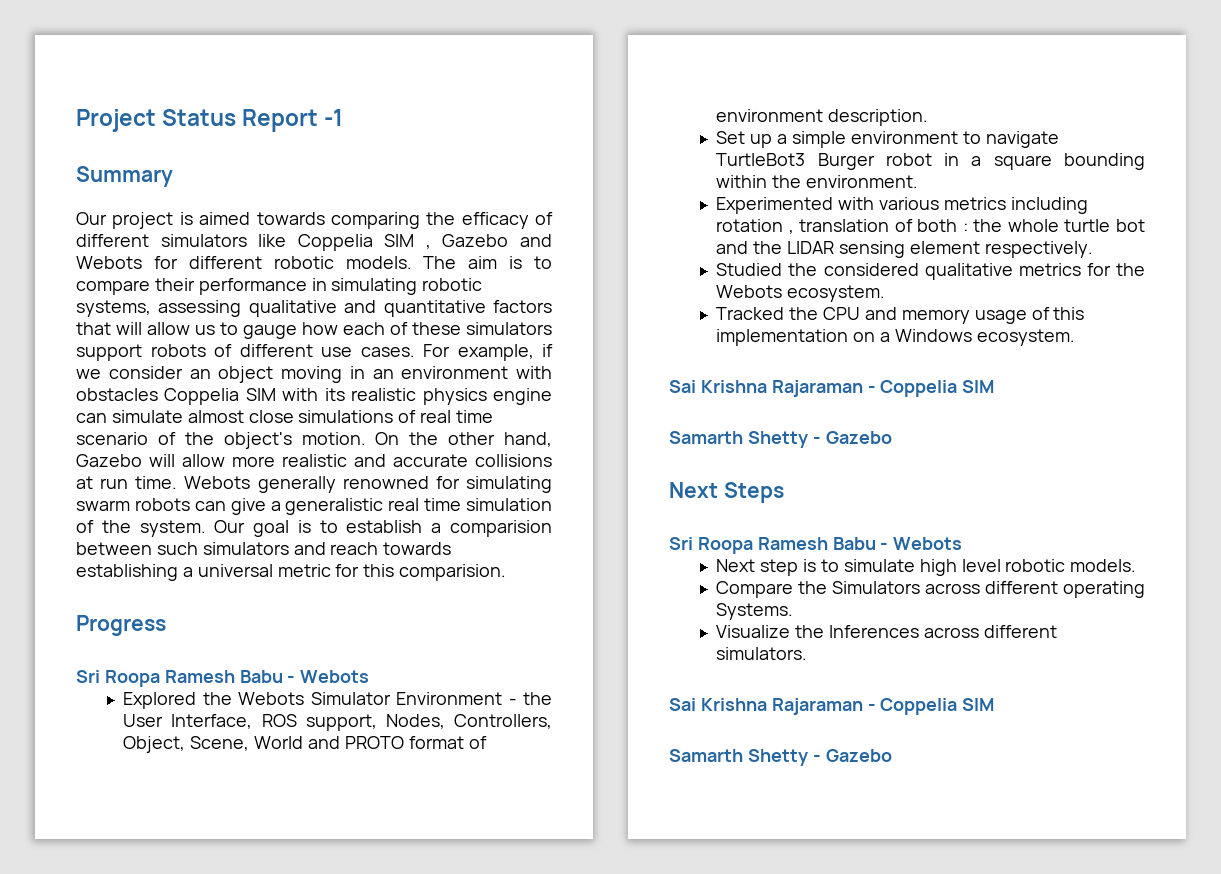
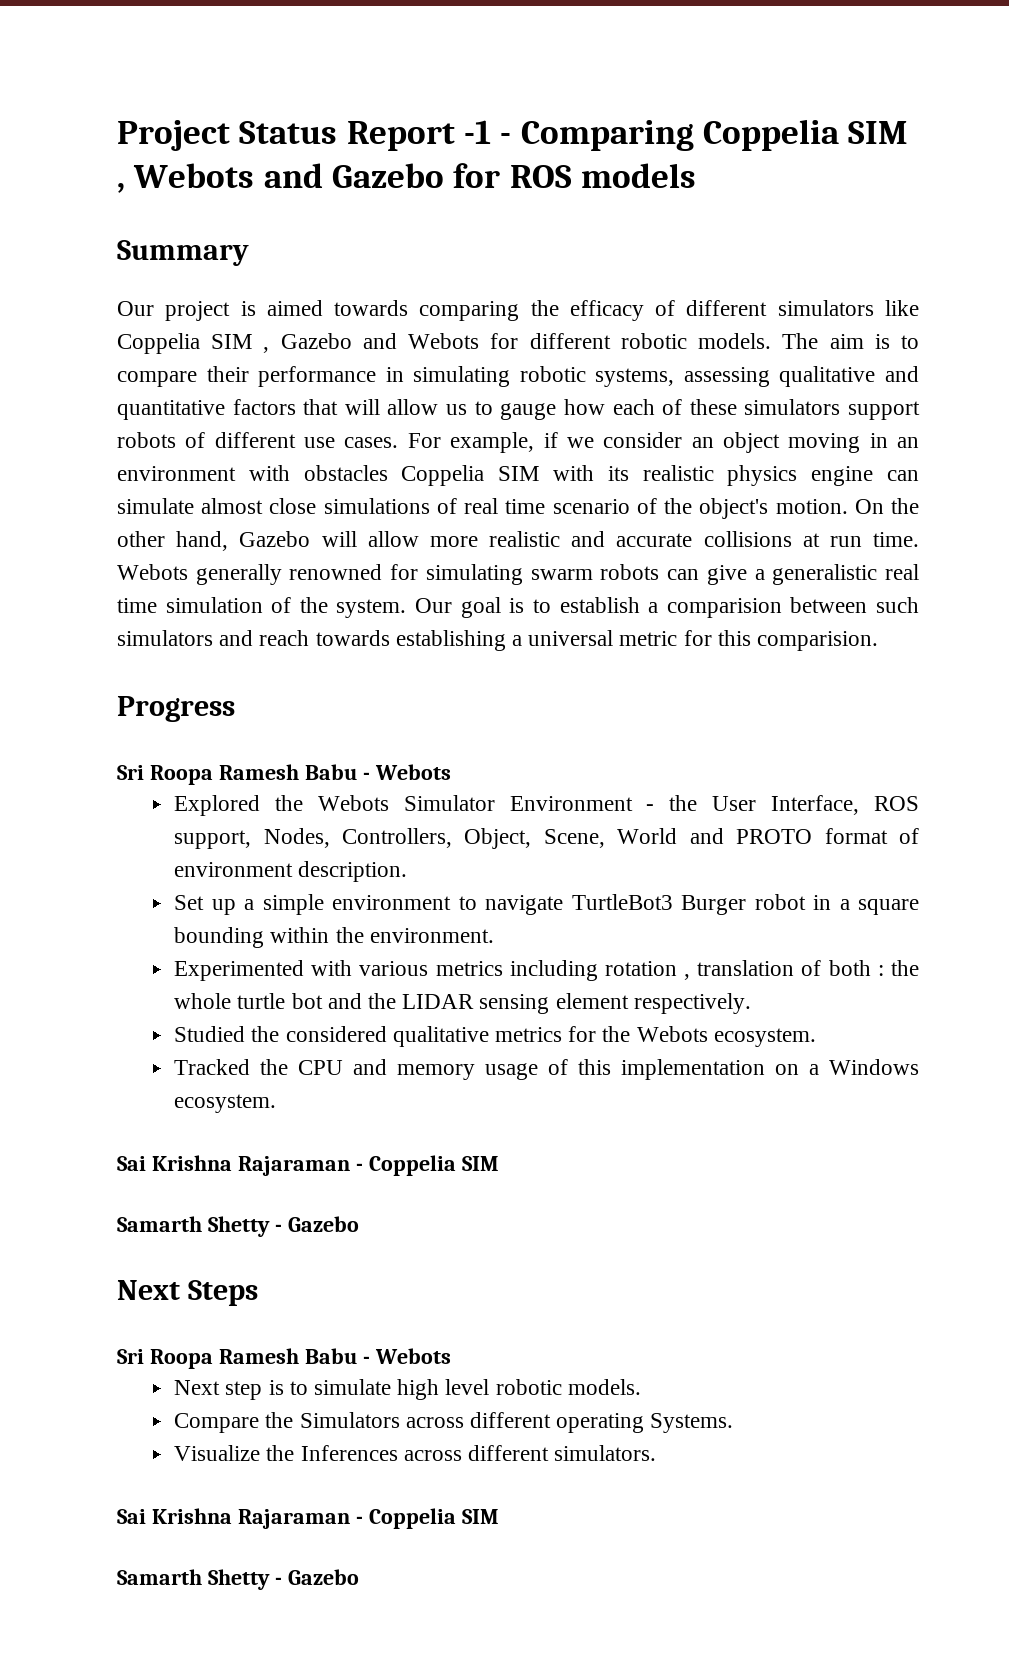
(344, 117) none -> [500,119,909,151] [117,163,696,193] - Comparing Coppelia SIM , Webots and Gazebo for ROS models

